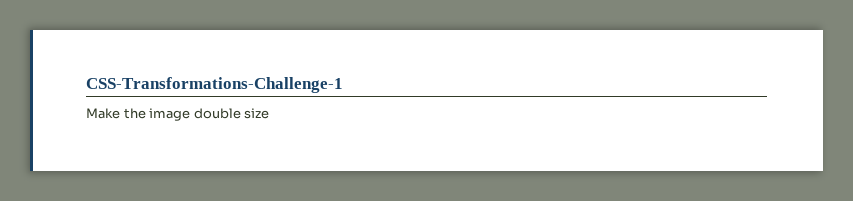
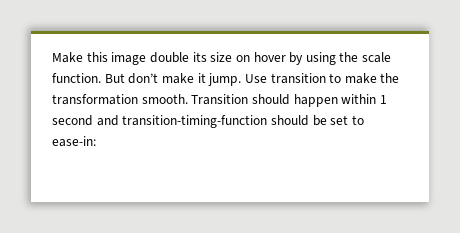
[86,77,343,93] [86,108,270,121] CSS-Transformations-Challenge-1 // Make the image double size -> [52,52,392,65] [52,73,400,86] [52,94,387,107] [52,115,364,128] [52,136,96,147] Make this image double its size on hover by using the scale function. But don’t make it jump. Use transition to make the transformation smooth. Transition should happen within 1 second and transition-timing-function should be set to ease-in:

